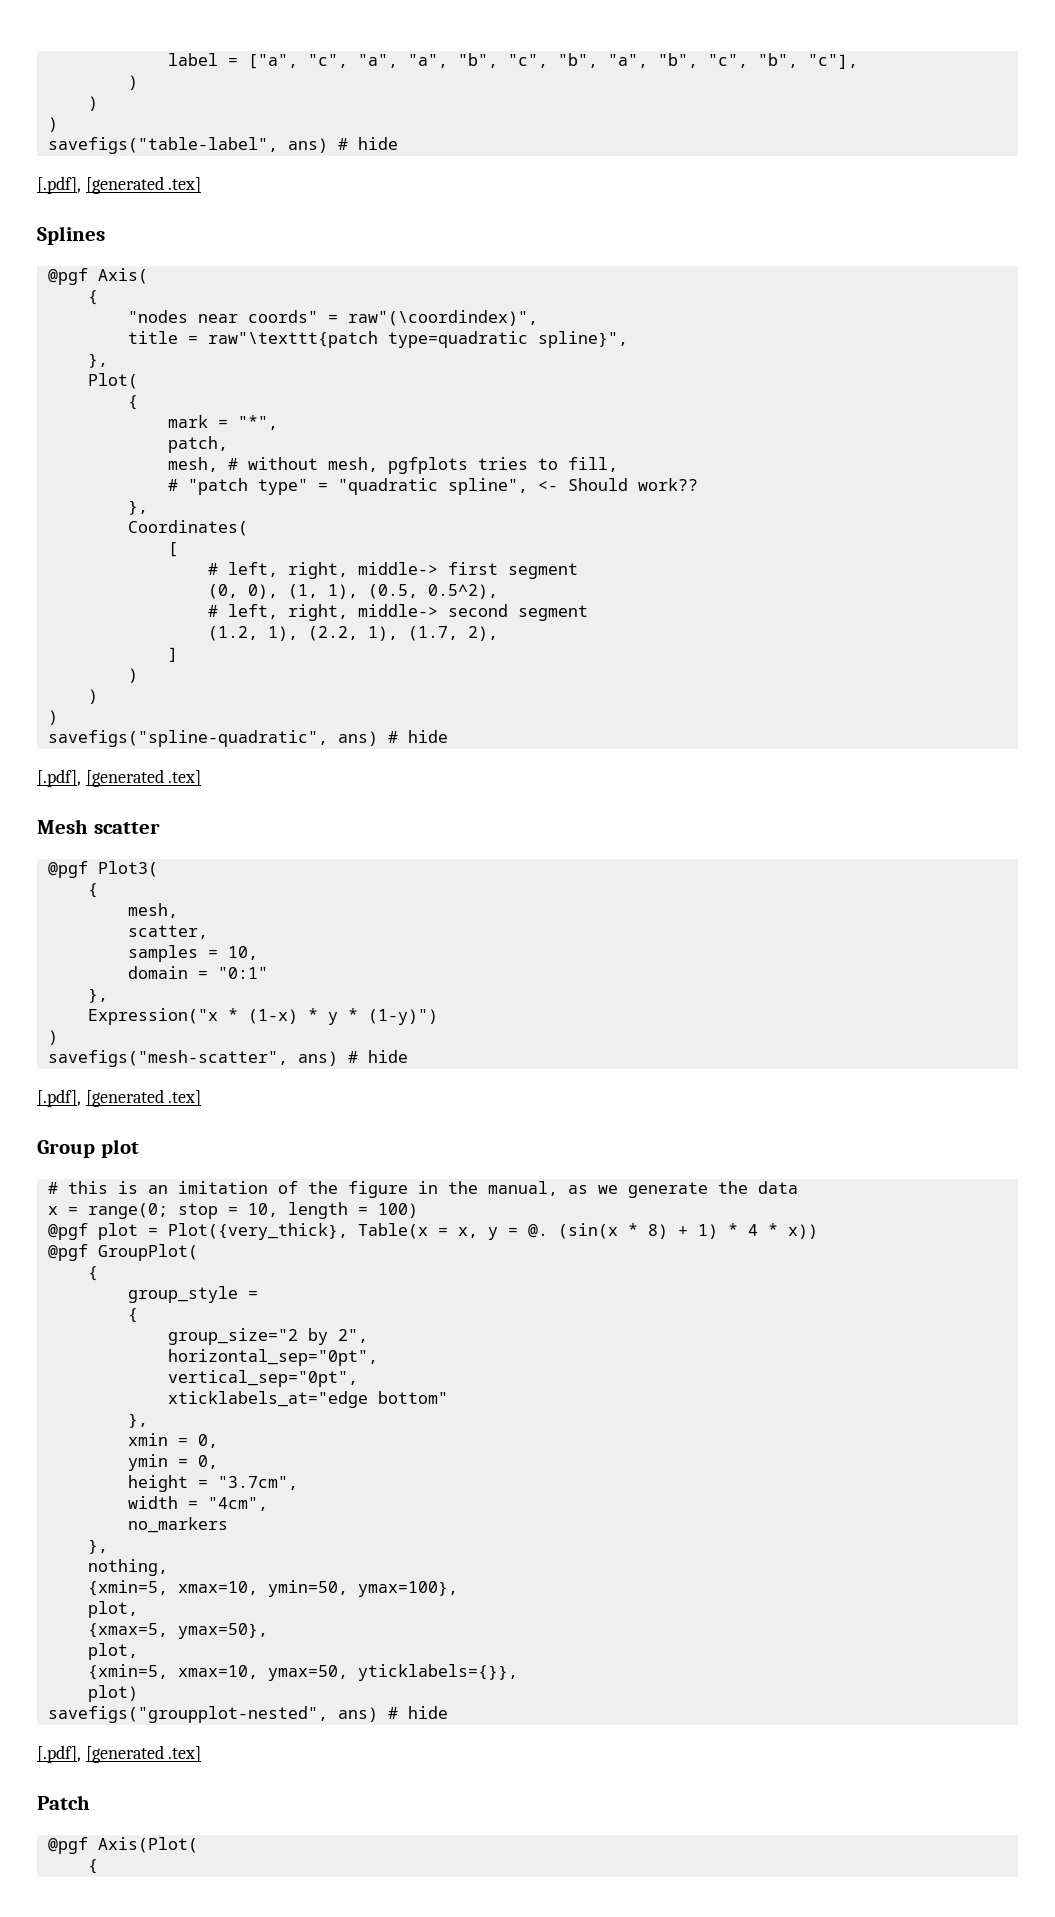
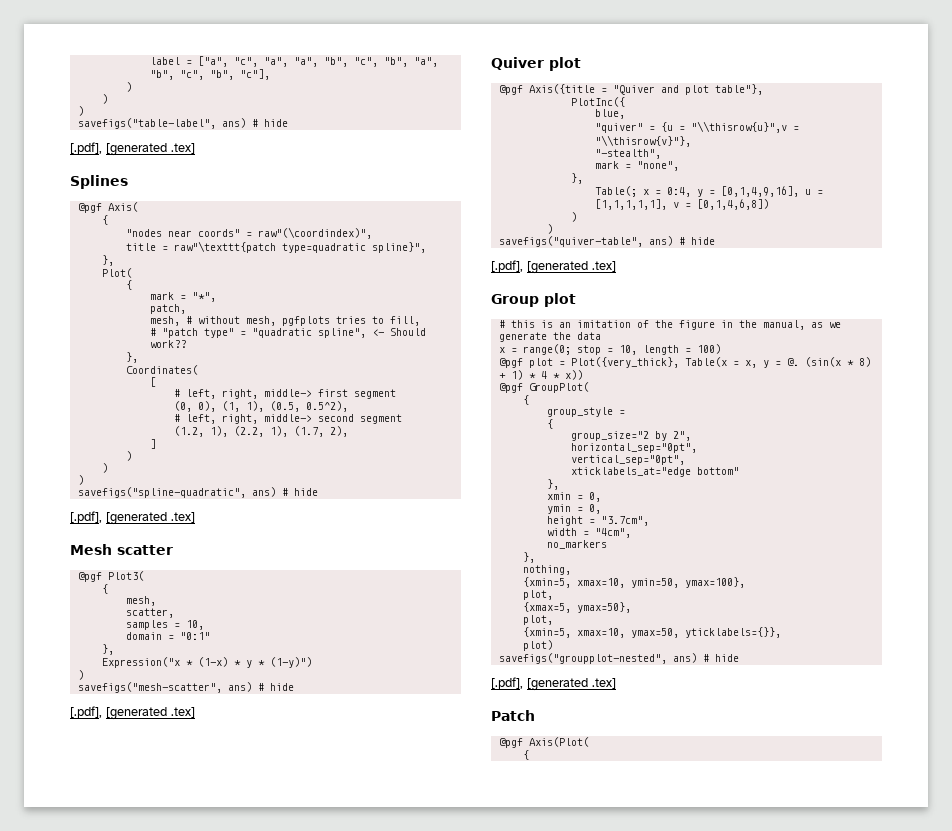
(202, 1098) none -> [491,57,581,71] [498,84,763,95] [570,97,625,107] [594,109,625,119] [594,121,799,133] [594,135,691,147] [594,149,661,159] [594,161,679,171] [570,173,583,184] [594,186,823,197] [594,199,769,210] [570,212,577,222] [546,224,553,234] [498,236,715,247] [491,260,616,274] // Quiver plot // @pgf Axis({title = "Quiver and plot table"}, // PlotInc({ // blue, // "quiver" = {u = "\\thisrow{u}",v = "\\thisrow{v}"}, // "-stealth", // mark = "none", // }, // Table(; x = 0:4, y = [0,1,4,9,16], u = [1,1,1,1,1], v = [0,1,4,6,8]) // ) // ) // savefigs("quiver-table", ans) # hide // [.pdf], [generated .tex]

